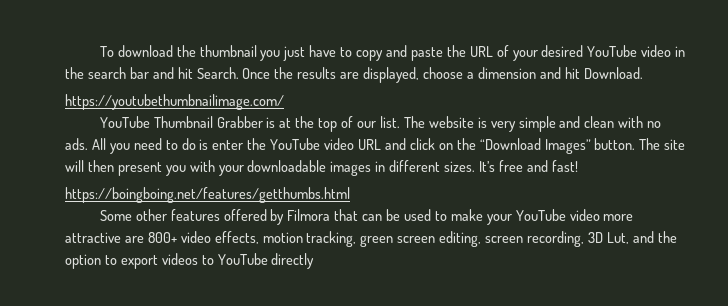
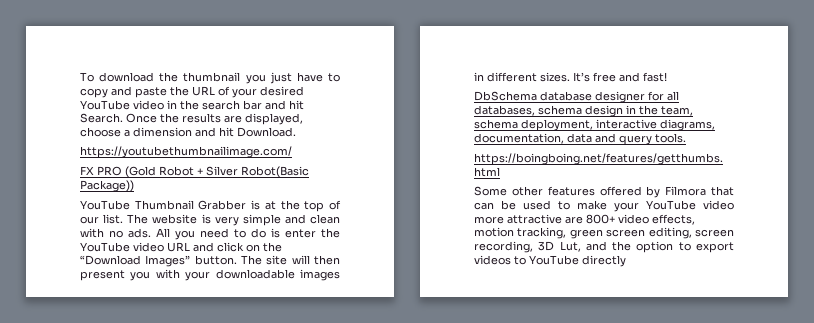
(284, 102) none -> [80,166,309,178] [80,180,134,192] // FX PRO (Gold Robot + Silver Robot(Basic Package))
(578, 166) none -> [474,91,679,103] [474,105,693,117] [474,119,715,131] [474,133,686,145] // DbSchema database designer for all databases, schema design in the team, schema deployment, interactive diagrams, documentation, data and query tools.

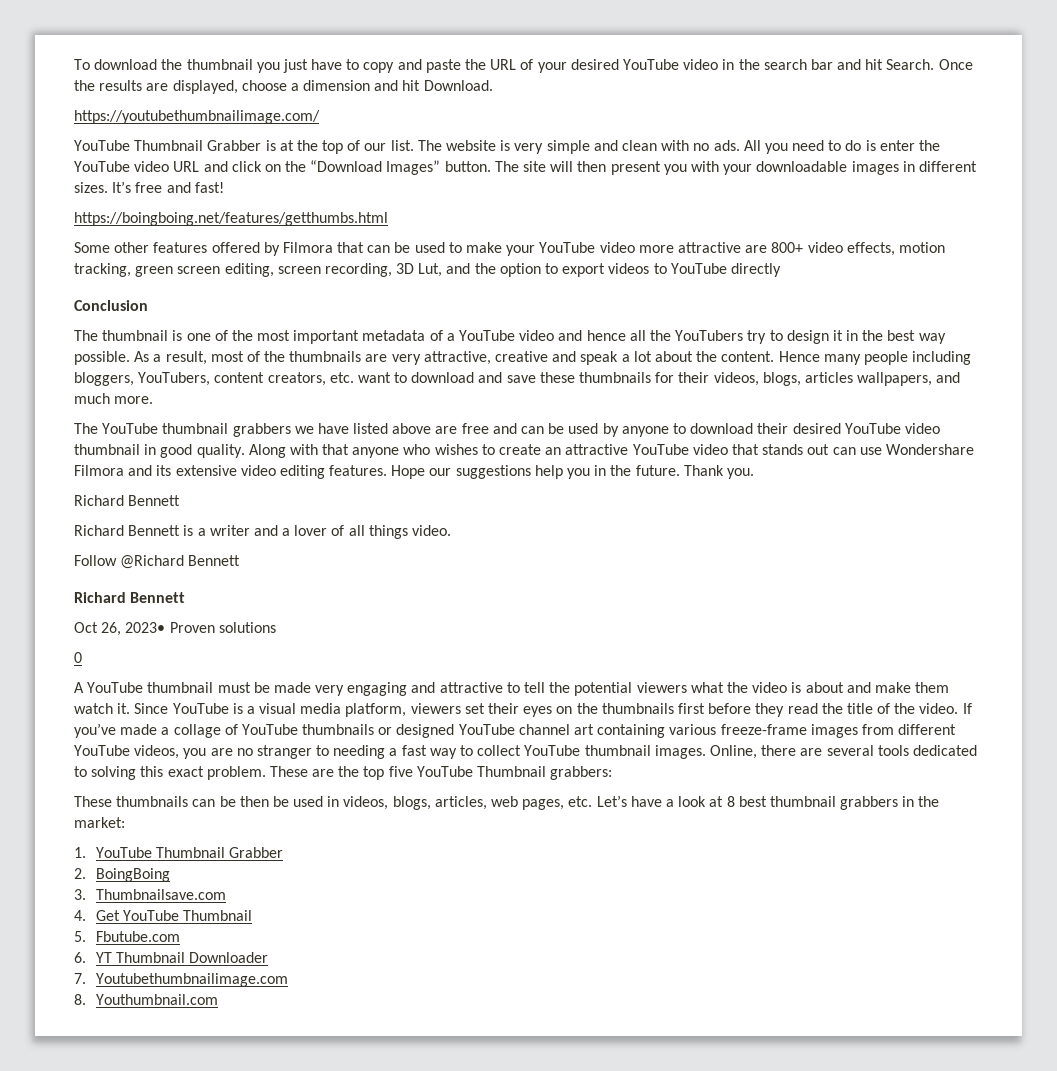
[80,166,309,178] [80,180,134,192] // FX PRO (Gold Robot + Silver Robot(Basic Package)) -> (320, 117) none
[474,91,679,103] [474,105,693,117] [474,119,715,131] [474,133,686,145] // DbSchema database designer for all databases, schema design in the team, schema deployment, interactive diagrams, documentation, data and query tools. -> (224, 187) none
(626, 261) none -> [74,300,148,311] [74,330,946,344] [74,351,972,365] [74,372,961,386] [74,393,154,404] [74,423,940,437] [74,444,974,458] [74,465,754,479] [74,495,181,506] [74,525,452,539] [74,555,241,569] [74,592,186,603] [74,622,276,636] [74,652,82,663] [74,682,950,696] [74,703,972,717] [74,723,957,738] [74,745,977,759] [74,766,613,780] [74,795,940,810] [74,817,125,828] [74,847,284,858] [74,868,170,882] [74,889,226,900] [74,910,253,921] [74,931,180,942] [74,952,269,963] [74,973,288,987] [74,994,218,1005] // Conclusion // The thumbnail is one of the most important metadata of a YouTube video and hence all the YouTubers try to design it in the best way possible. As a result, most of the thumbnails are very attractive, creative and speak a lot about the content. Hence many people including bloggers, YouTubers, content creators, etc. want to download and save these thumbnails for their videos, blogs, articles wallpapers, and much more. // The YouTube thumbnail grabbers we have listed above are free and can be used by anyone to download their desired YouTube video thumbnail in good quality. Along with that anyone who wishes to create an attractive YouTube video that stands out can use Wondershare Filmora and its extensive video editing features. Hope our suggestions help you in the future. Thank you. // Richard Bennett // Richard Bennett is a writer and a lover of all things video. // Follow @Richard Bennett // Richard Bennett // Oct 26, 2023• Proven solutions // 0 // A YouTube thumbnail must be made very engaging and attractive to tell the potential viewers what the video is about and make them watch it. Since YouTube is a visual media platform, viewers set their eyes on the thumbnails first before they read the title of the video. If you’ve made a collage of YouTube thumbnails or designed YouTube channel art containing various freeze-frame images from different YouTube videos, you are no stranger to needing a fast way to collect YouTube thumbnail images. Online, there are several tools dedicated to solving this exact problem. These are the top five YouTube Thumbnail grabbers: // These thumbnails can be then be used in videos, blogs, articles, web pages, etc. Let’s have a look at 8 best thumbnail grabbers in the market: // 1. YouTube Thumbnail Grabber // 2. BoingBoing // 3. Thumbnailsave.com // 4. Get YouTube Thumbnail // 5. Fbutube.com // 6. YT Thumbnail Downloader // 7. Youtubethumbnailimage.com // 8. Youthumbnail.com

